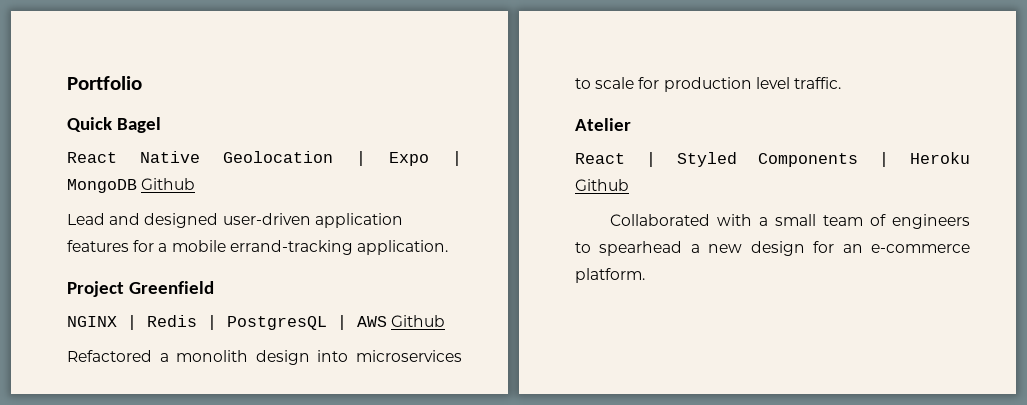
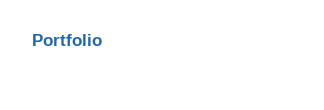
[67,117,161,133] [67,151,462,166] [67,178,196,193] [67,213,403,228] [67,240,448,255] [67,281,214,297] [67,315,446,330] [67,350,462,365] [575,77,841,92] [575,118,631,131] [575,152,970,167] [575,179,629,191] [609,214,970,229] [575,241,970,256] [575,268,645,283] // Quick Bagel // React Native Geolocation | Expo | MongoDB Github // Lead and designed user-driven application features for a mobile errand-tracking application. // Project Greenfield // NGINX | Redis | PostgresQL | AWS Github // Refactored a monolith design into microservices to scale for production level traffic. // Atelier // React | Styled Components | Heroku Github // Collaborated with a small team of engineers to spearhead a new design for an e-commerce platform. -> (102, 40) none

